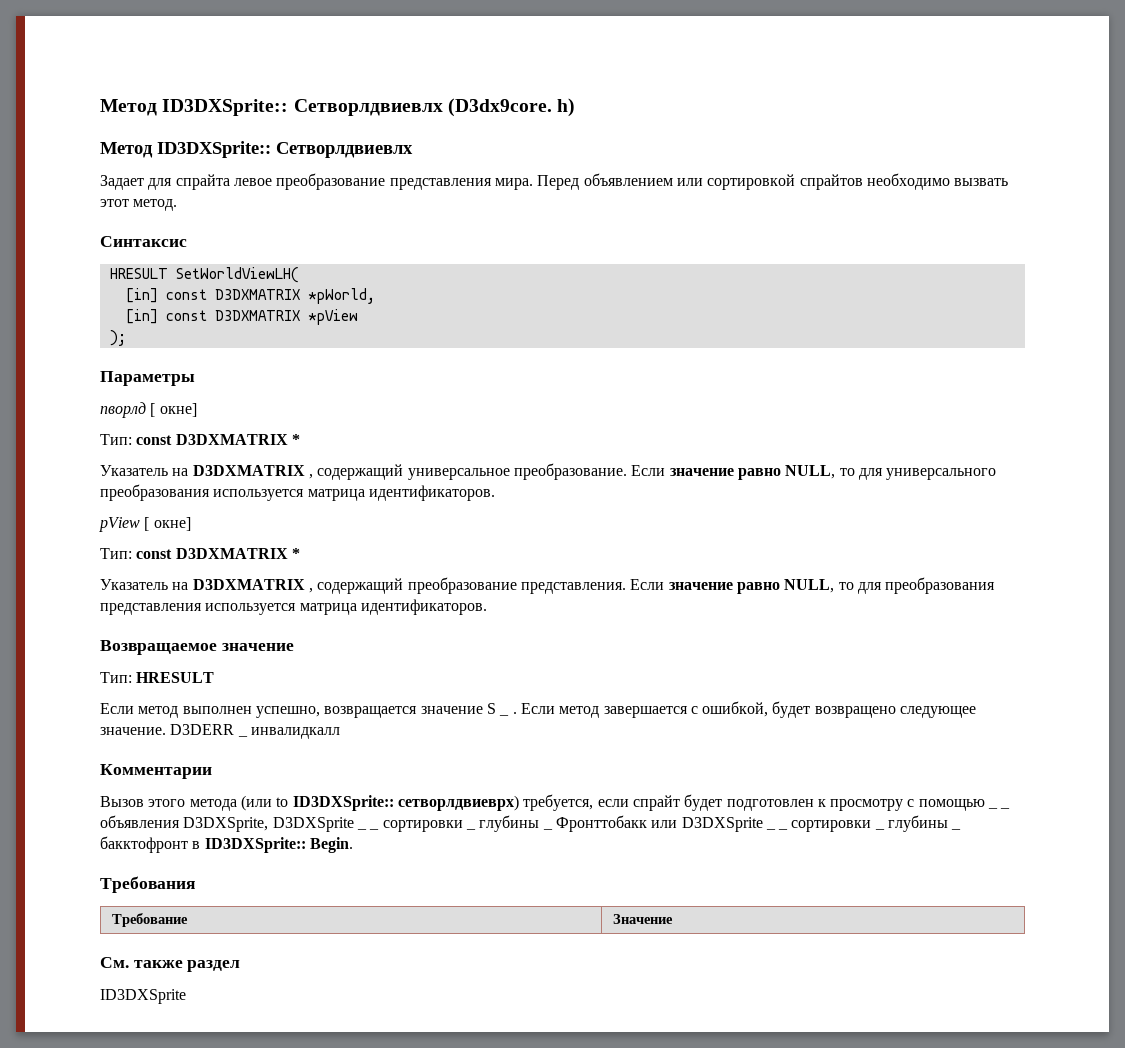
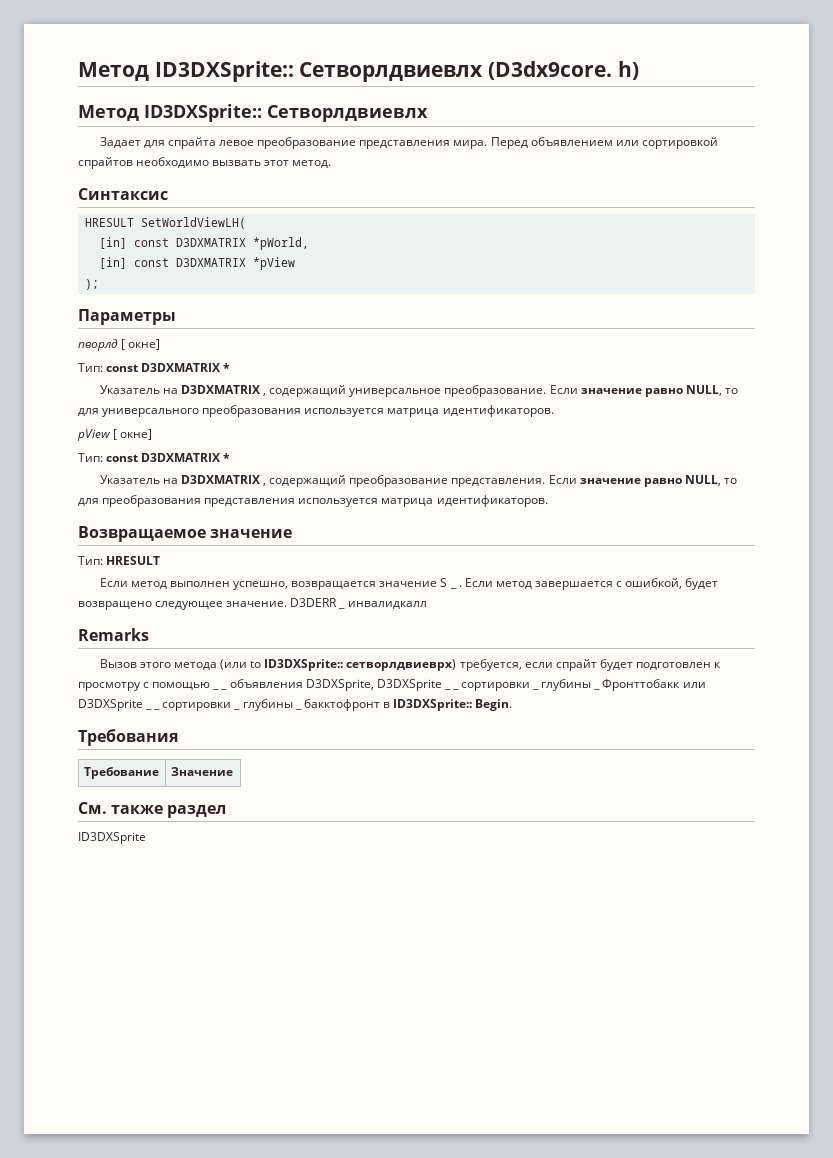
[100,764,212,779] Комментарии -> [78,628,149,641] Remarks

